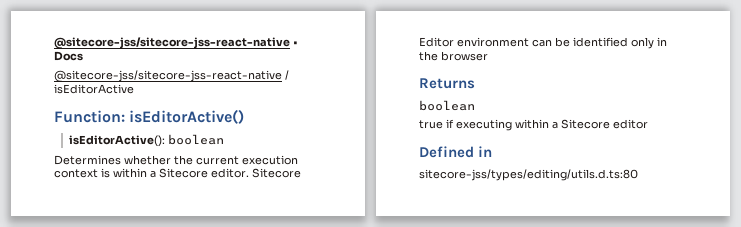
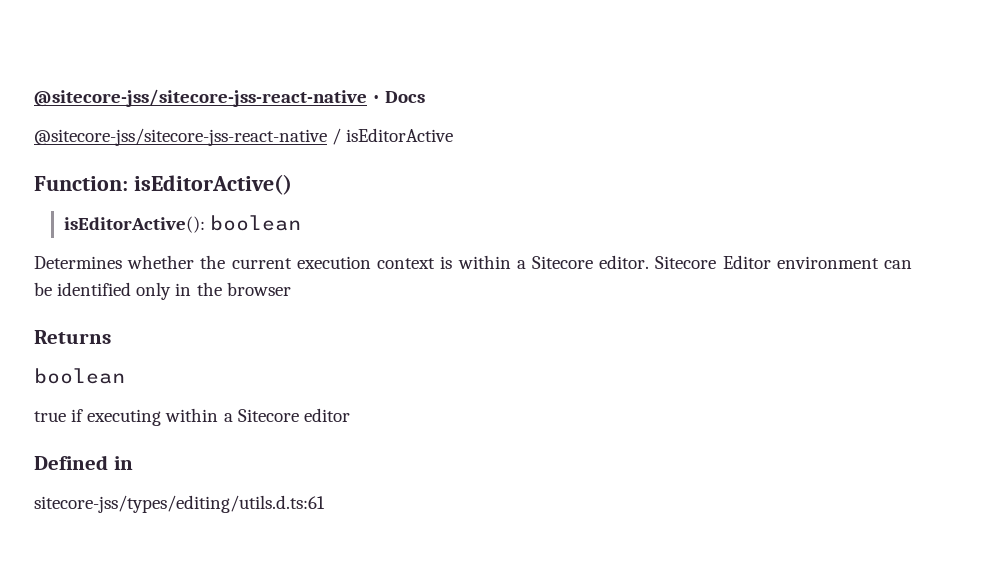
[419,169,638,181] sitecore-jss/types/editing/utils.d.ts:80 -> [34,495,325,513] sitecore-jss/types/editing/utils.d.ts:61

